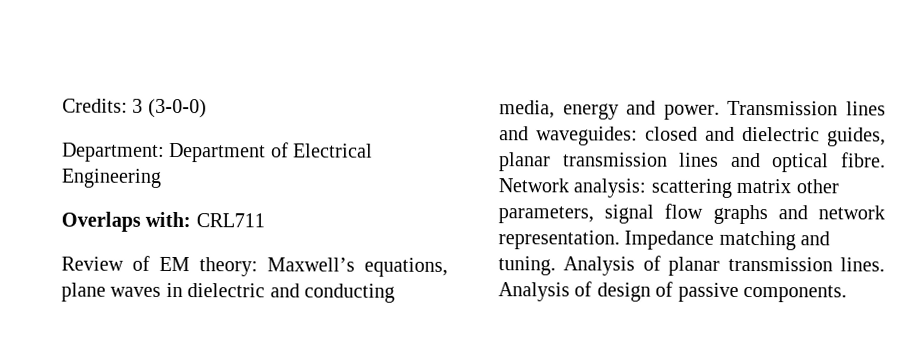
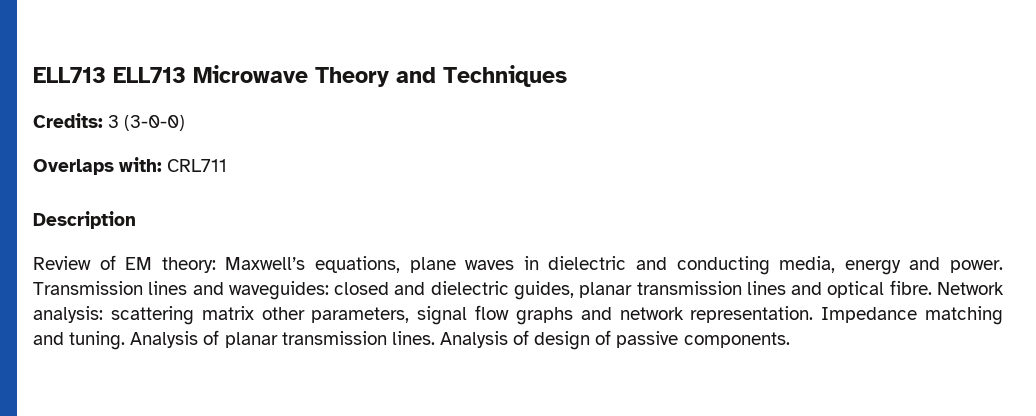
[62,98,207,119] [62,142,374,163] [61,168,162,188] Credits: 3 (3-0-0) // Department: Department of Electrical Engineering -> [33,65,567,87] [33,113,186,131] ELL713 ELL713 Microwave Theory and Techniques // Credits: 3 (3-0-0)
(265, 220) none -> [33,211,136,229] // Description

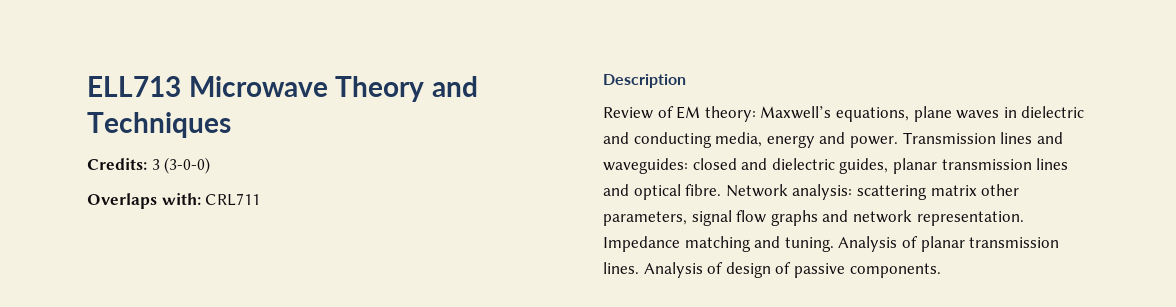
[33,67,186,83] ELL713 ELL713 -> [87,76,181,97] ELL713

